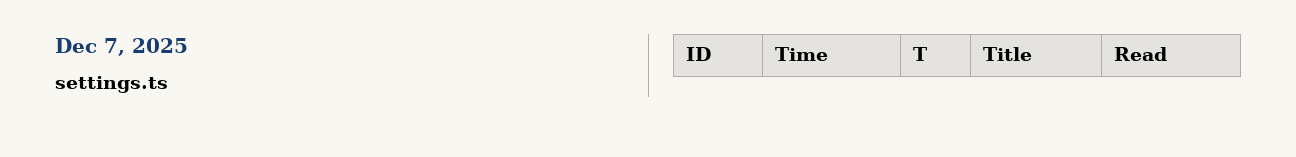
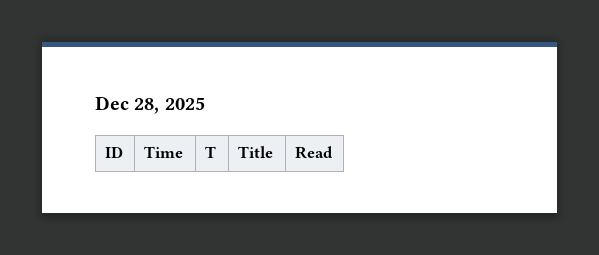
[104,38,125,56] 7, -> [134,98,160,114] 28,
[55,76,168,93] // settings.ts -> (205, 103) none

